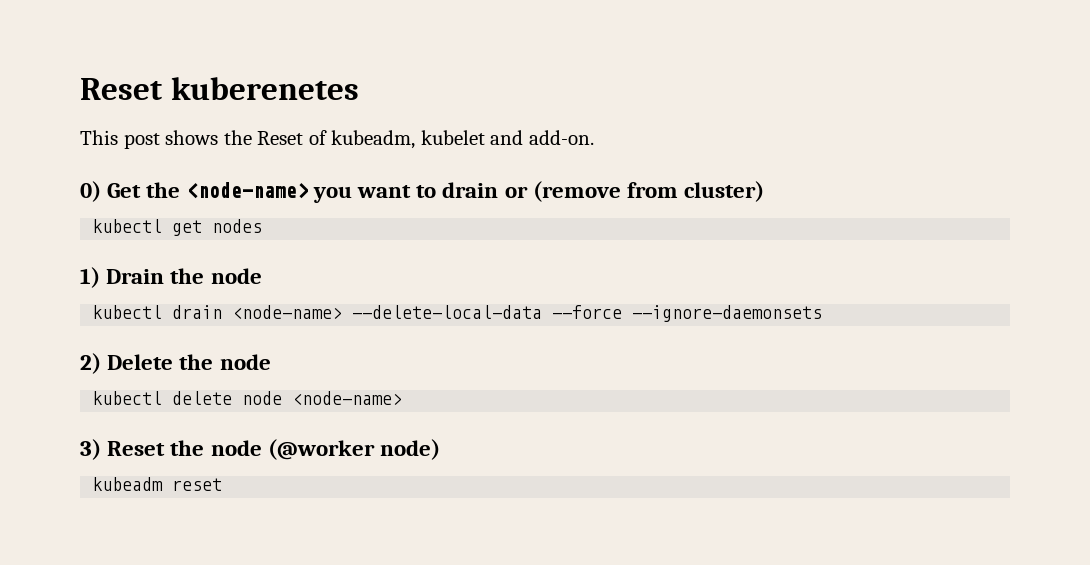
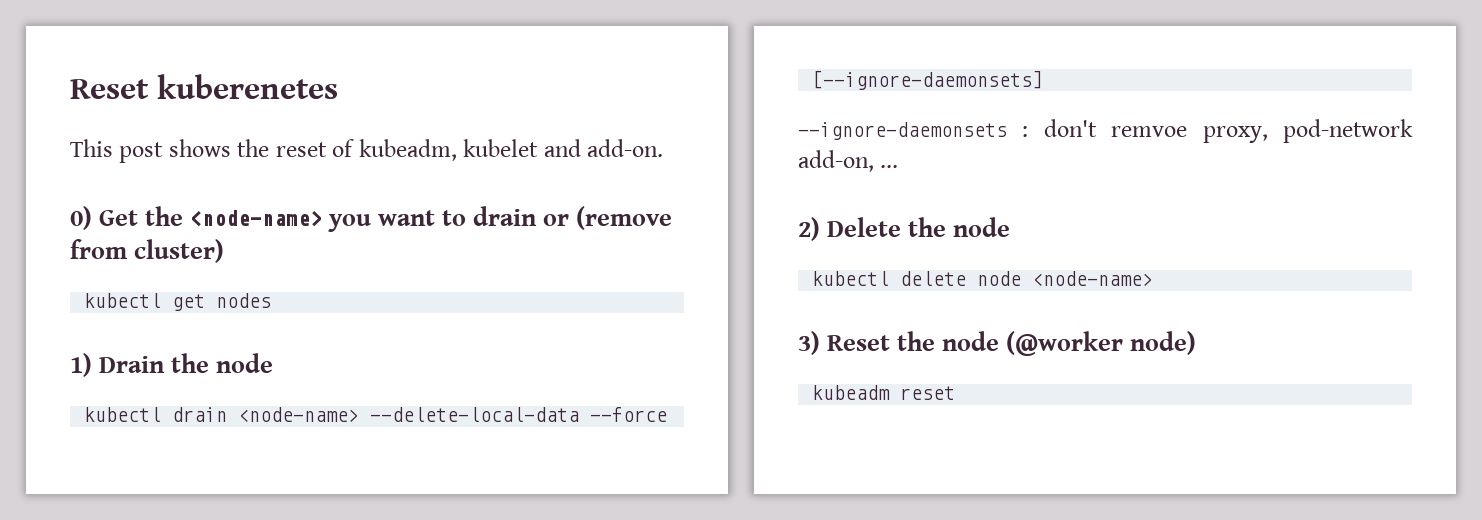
[257,131,304,145] Reset -> [275,142,327,157] reset
(623, 312) none -> [812,70,1044,90] [--ignore-daemonsets] //
(823, 313) none -> [1022,119,1413,143] [798,150,899,172] : don't remvoe proxy, pod-network add-on, ...

